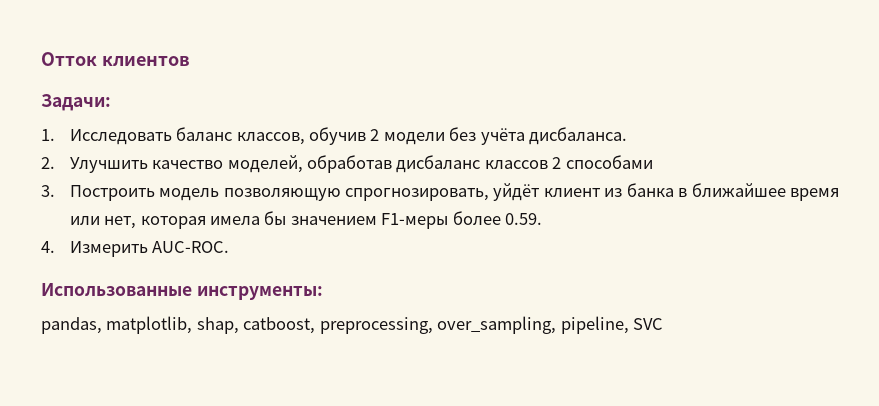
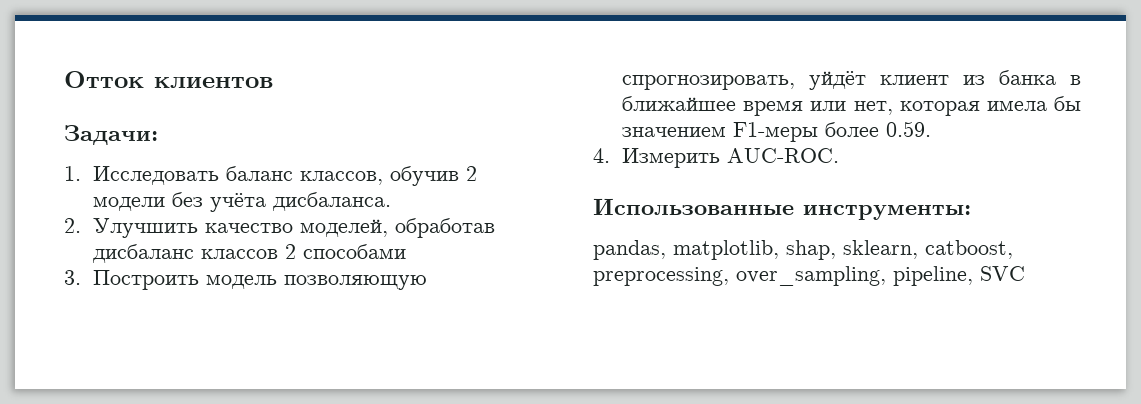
(239, 325) none -> [843,240,918,259] sklearn,

